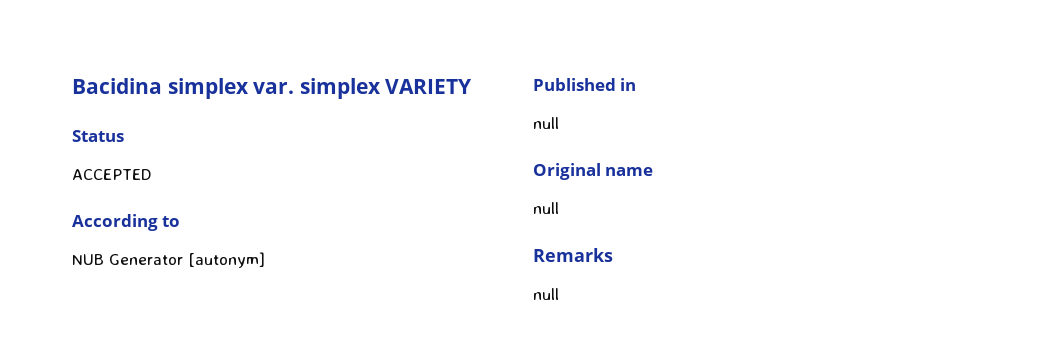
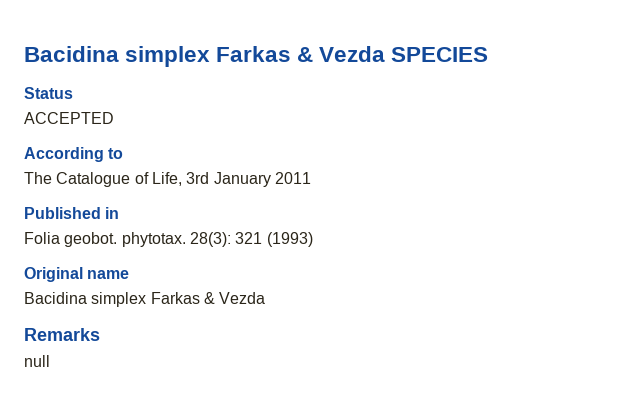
[72,78,473,99] Bacidina simplex var. simplex VARIETY -> [24,46,489,67] Bacidina simplex Farkas & Vezda SPECIES
[72,252,265,268] [533,78,637,91] [533,117,559,129] [533,163,654,180] [533,202,559,214] NUB Generator [autonym] // Published in // null // Original name // null -> [24,172,311,187] [24,207,120,219] [24,232,313,247] [24,267,130,282] [24,292,266,307] The Catalogue of Life, 3rd January 2011 // Published in // Folia geobot. phytotax. 28(3): 321 (1993) // Original name // Bacidina simplex Farkas & Vezda

